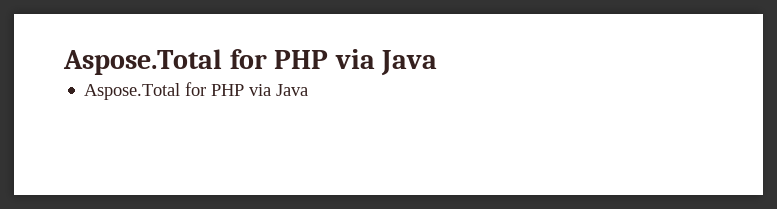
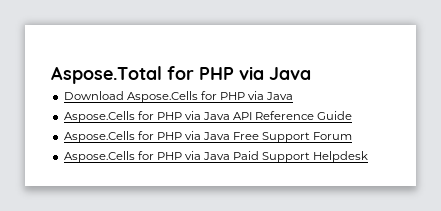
[84,82,309,100] Aspose.Total for PHP via Java -> [63,91,294,103] [63,111,353,123] [63,131,353,143] [63,151,369,163] Download Aspose.Cells for PHP via Java // Aspose.Cells for PHP via Java API Reference Guide // Aspose.Cells for PHP via Java Free Support Forum // Aspose.Cells for PHP via Java Paid Support Helpdesk

